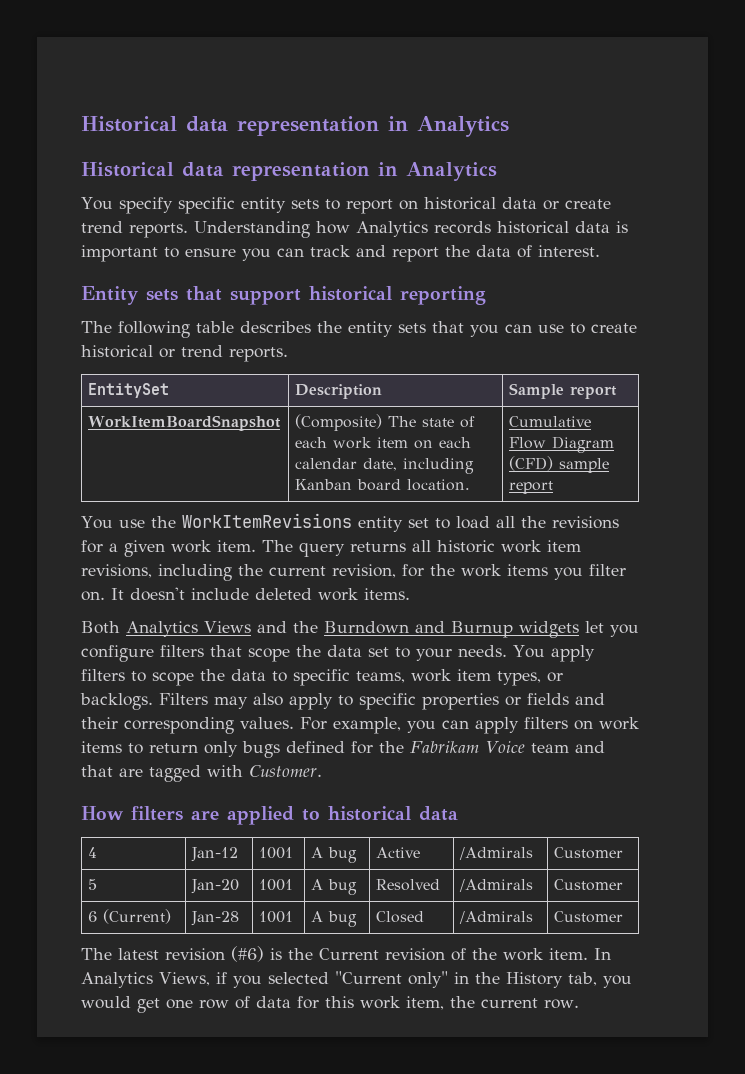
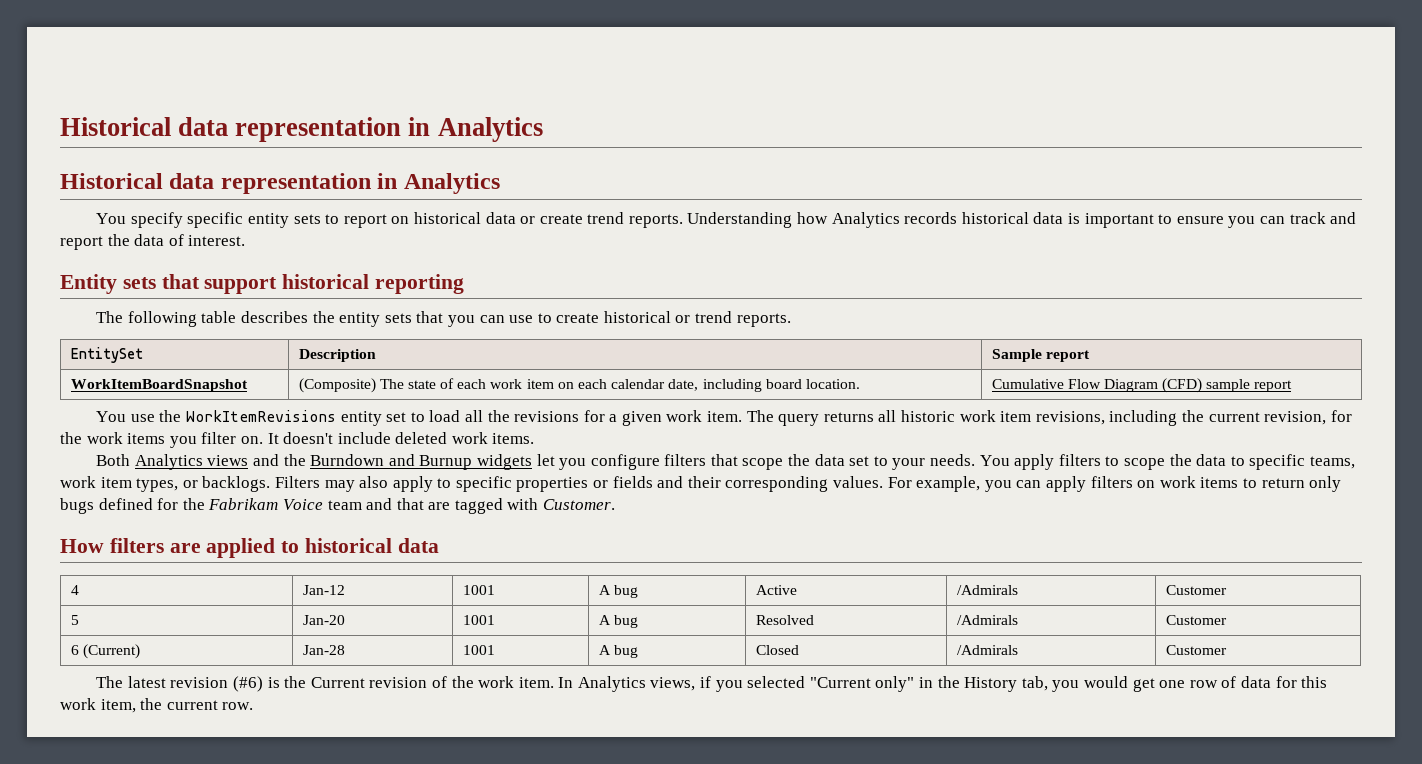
[295,479,353,490] Kanban -> (762, 385) none
[204,621,251,633] Views -> [207,455,249,466] views
[159,972,210,986] Views, -> [650,677,696,691] views,

